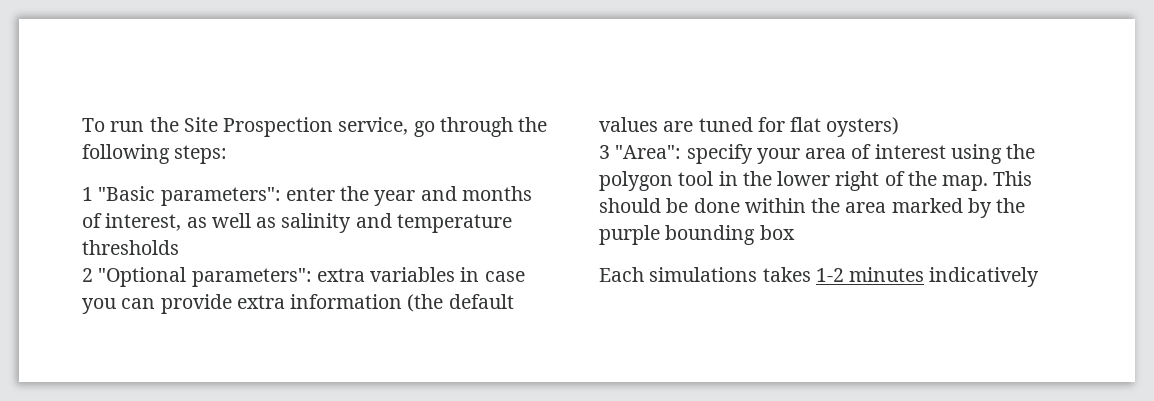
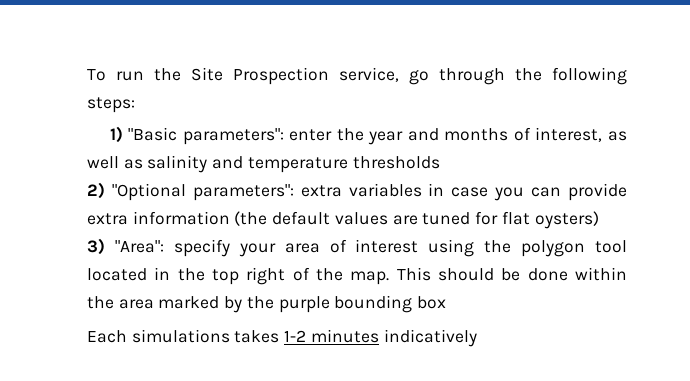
[82,187,93,201] 1 -> [109,126,123,143] 1)
[82,268,93,282] 2 -> [87,182,105,199] 2)
[599,145,610,159] 3 -> [87,238,105,255] 3)
(714, 178) none -> [87,268,147,281] located
[777,171,831,186] lower -> [212,269,239,285] top

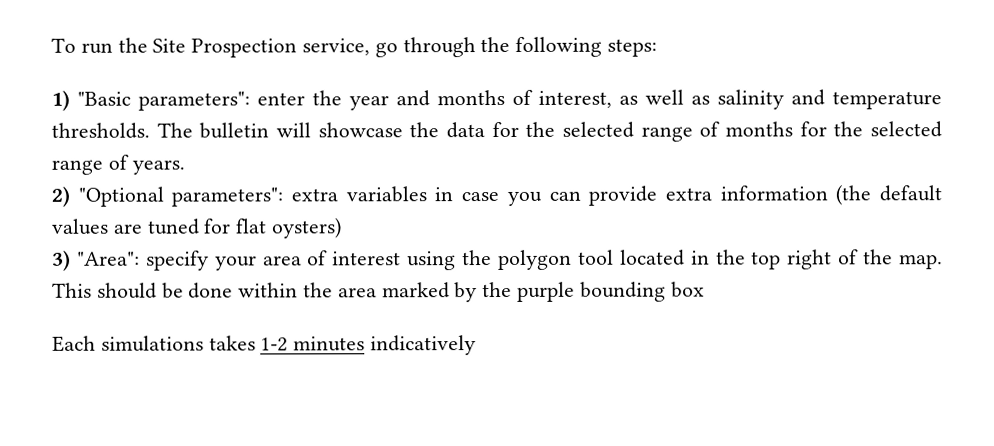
[352,156,440,169] thresholds -> [51,121,942,142] [51,154,185,175] thresholds. The bulletin will showcase the data for the selected range of months for the selected range of years.

